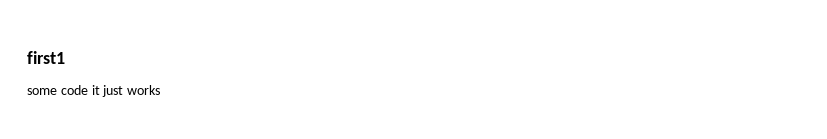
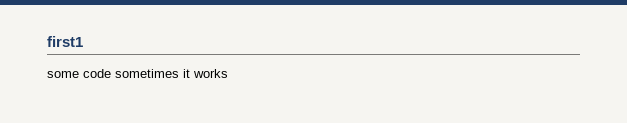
[91,85,124,97] it just -> [115,69,190,78] sometimes it

